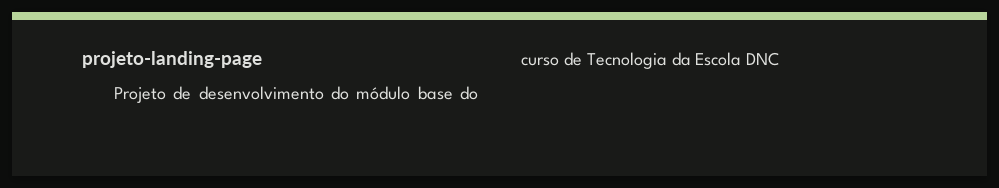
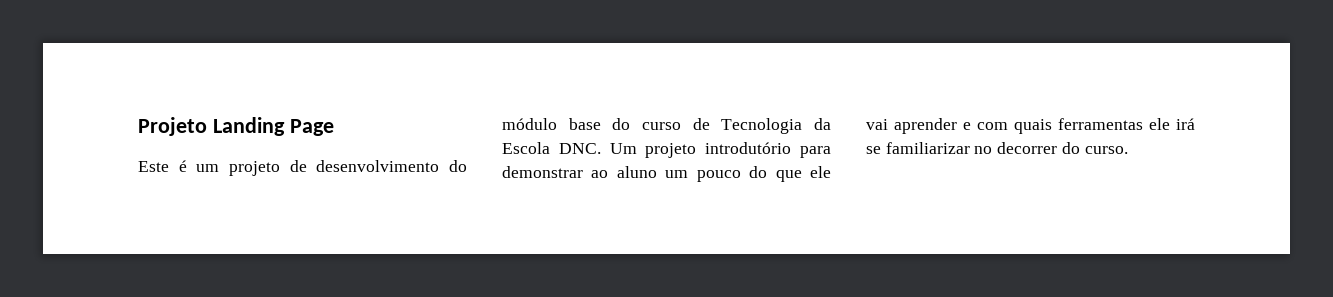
[82,51,262,68] [113,87,166,103] projeto-landing-page // Projeto -> [138,117,334,136] [138,160,280,176] Projeto Landing Page // Este é um projeto
[746,52,780,66] DNC -> [558,142,831,158] [502,166,831,182] [866,118,1195,134] [866,142,1128,154] DNC. Um projeto introdutório para demonstrar ao aluno um pouco do que ele vai aprender e com quais ferramentas ele irá se familiarizar no decorrer do curso.

